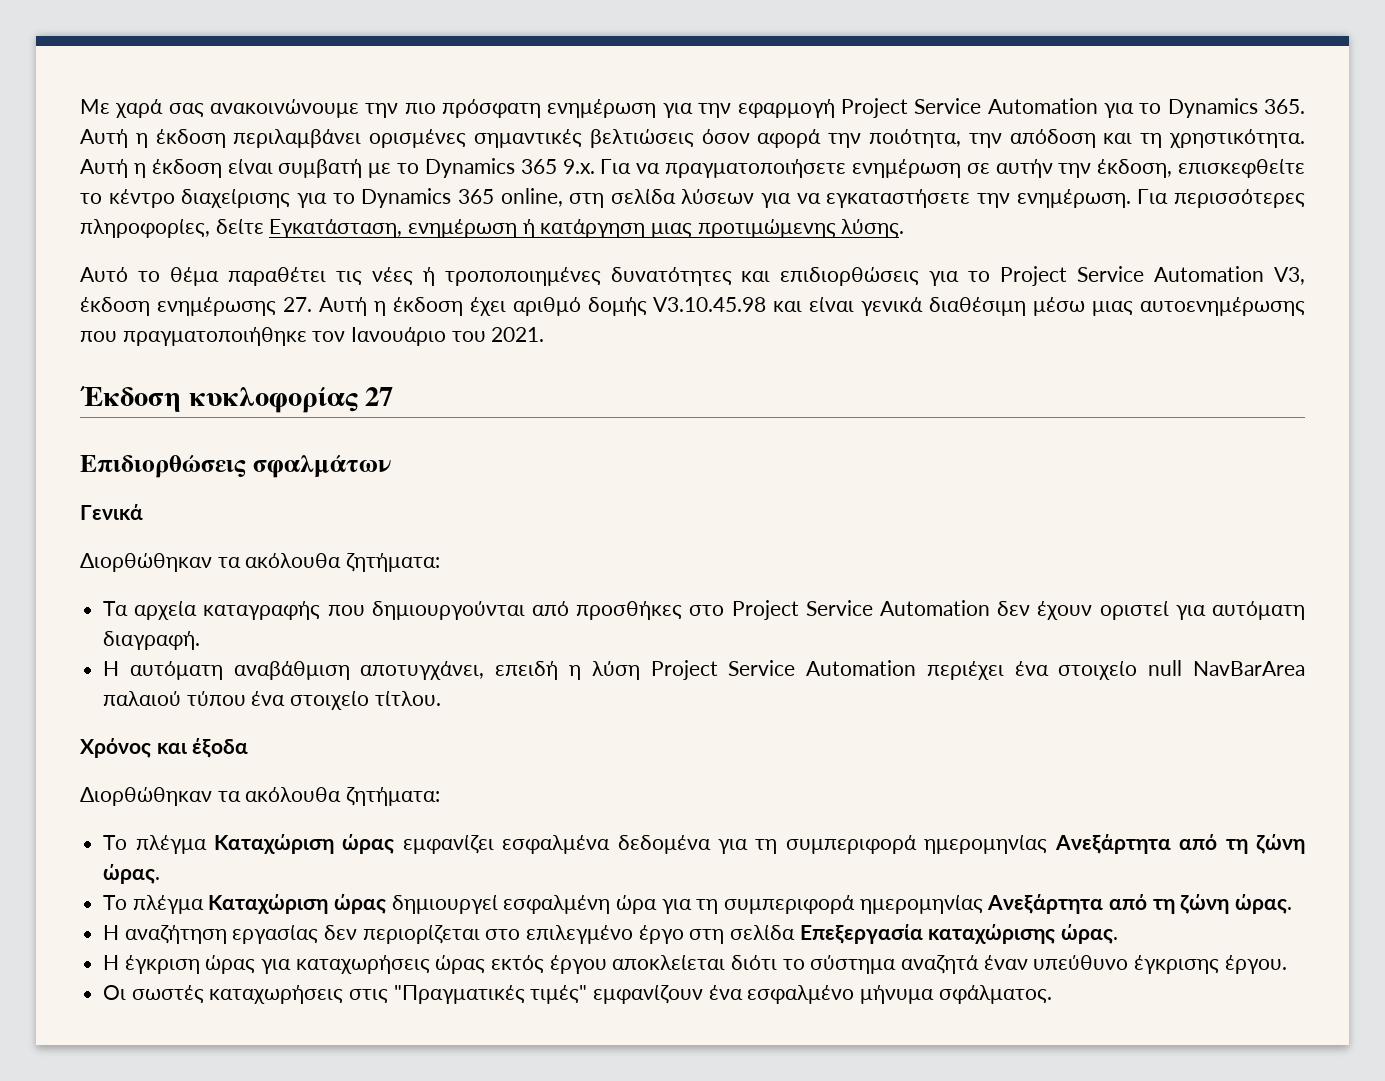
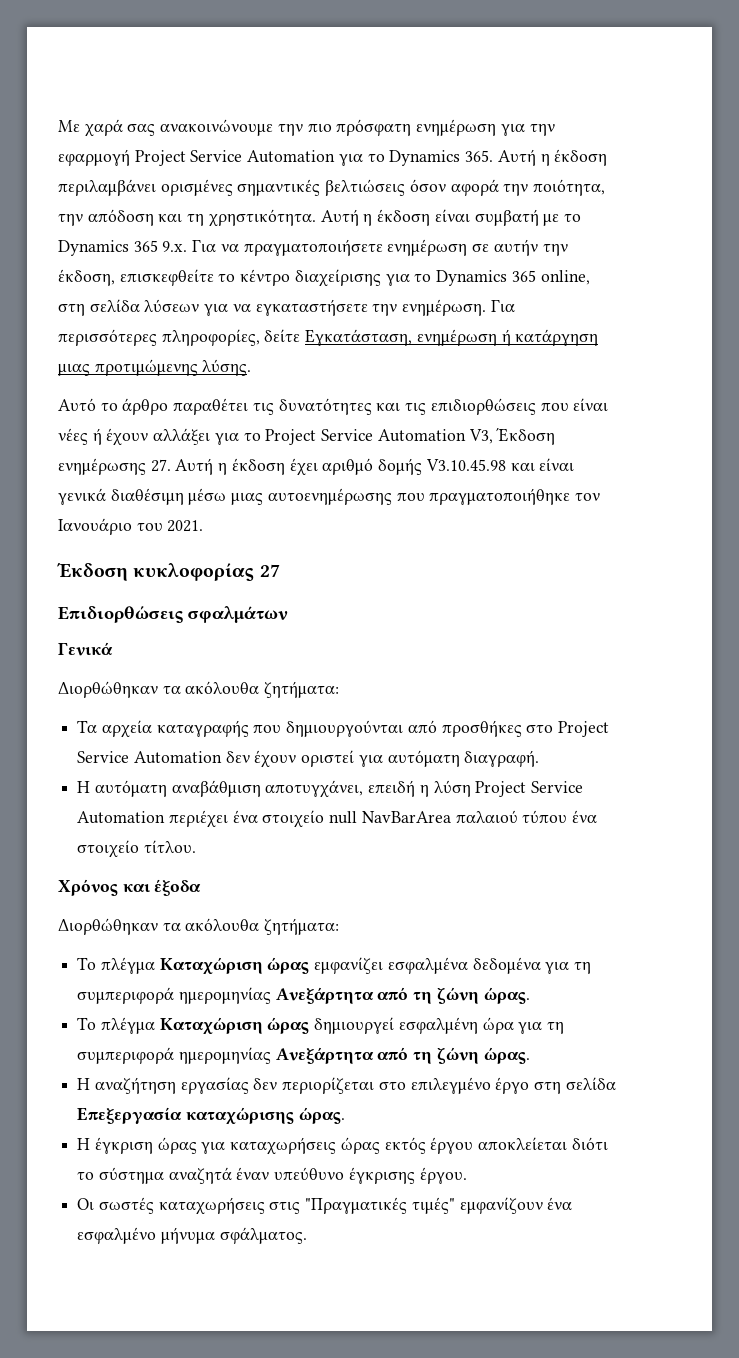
[169,267,219,286] θέμα -> [122,398,169,415] άρθρο
[371,267,920,286] νέες ή τροποποιημένες δυνατότητες και επιδιορθώσεις -> [278,398,609,415] [58,428,211,446] δυνατότητες και τις επιδιορθώσεις που είναι νέες ή έχουν αλλάξει
[80,297,150,316] έκδοση -> [496,427,556,445] Έκδοση

